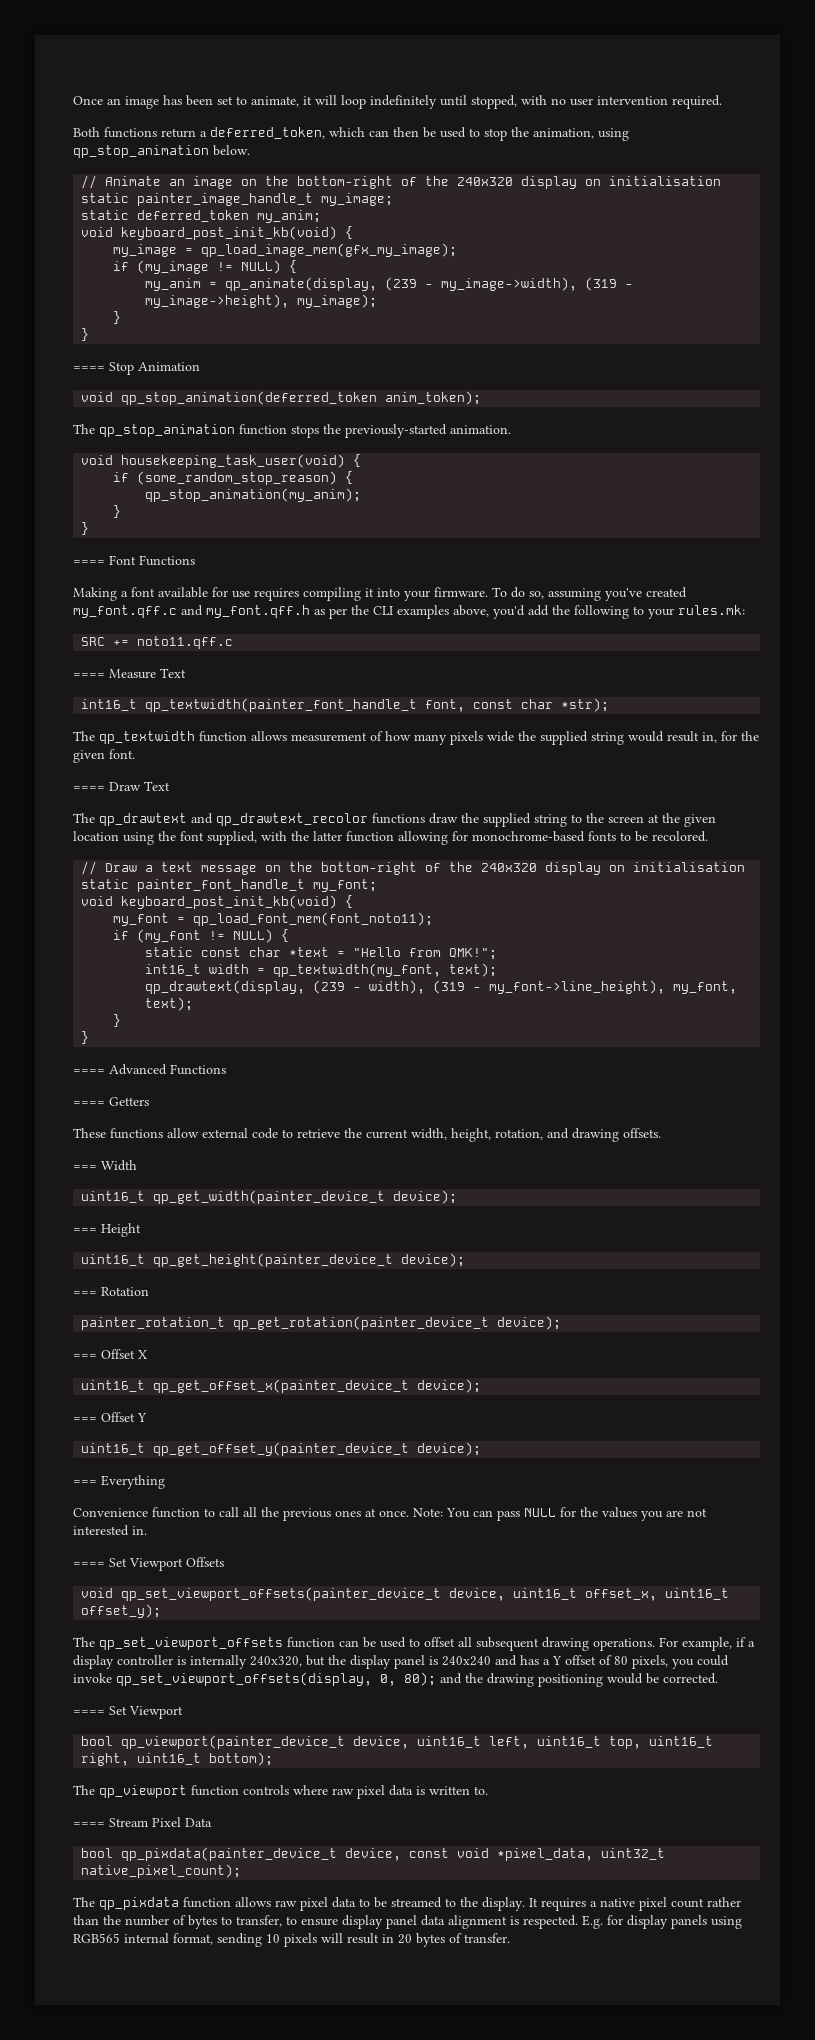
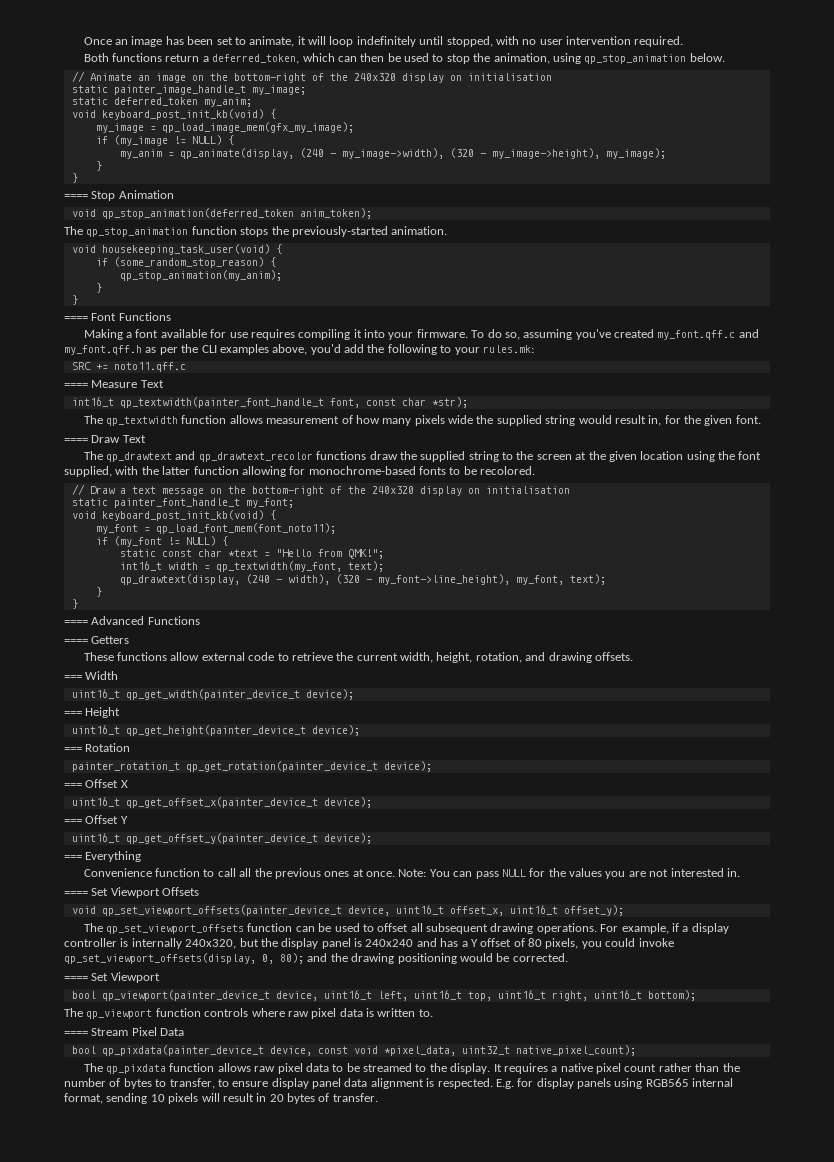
[385,277,418,291] (239 -> [299,148,324,158] (240
[585,277,618,291] (319 -> [449,148,474,158] (320
[313,980,346,994] (239 -> [245,574,270,584] (240
[433,980,466,994] (319 -> [335,574,360,584] (320

